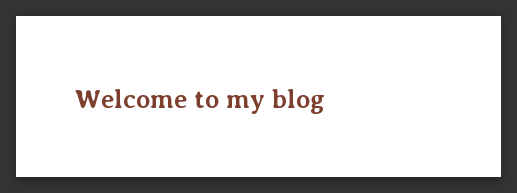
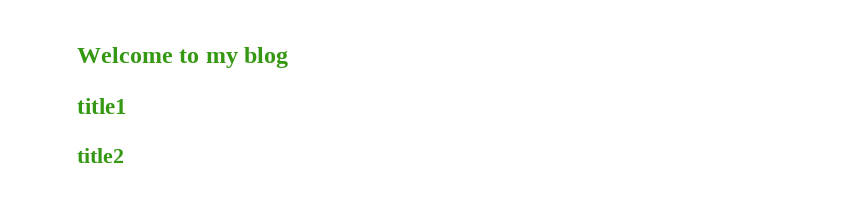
(326, 101) none -> [77,98,127,114] [77,148,124,163] // title1 // title2

